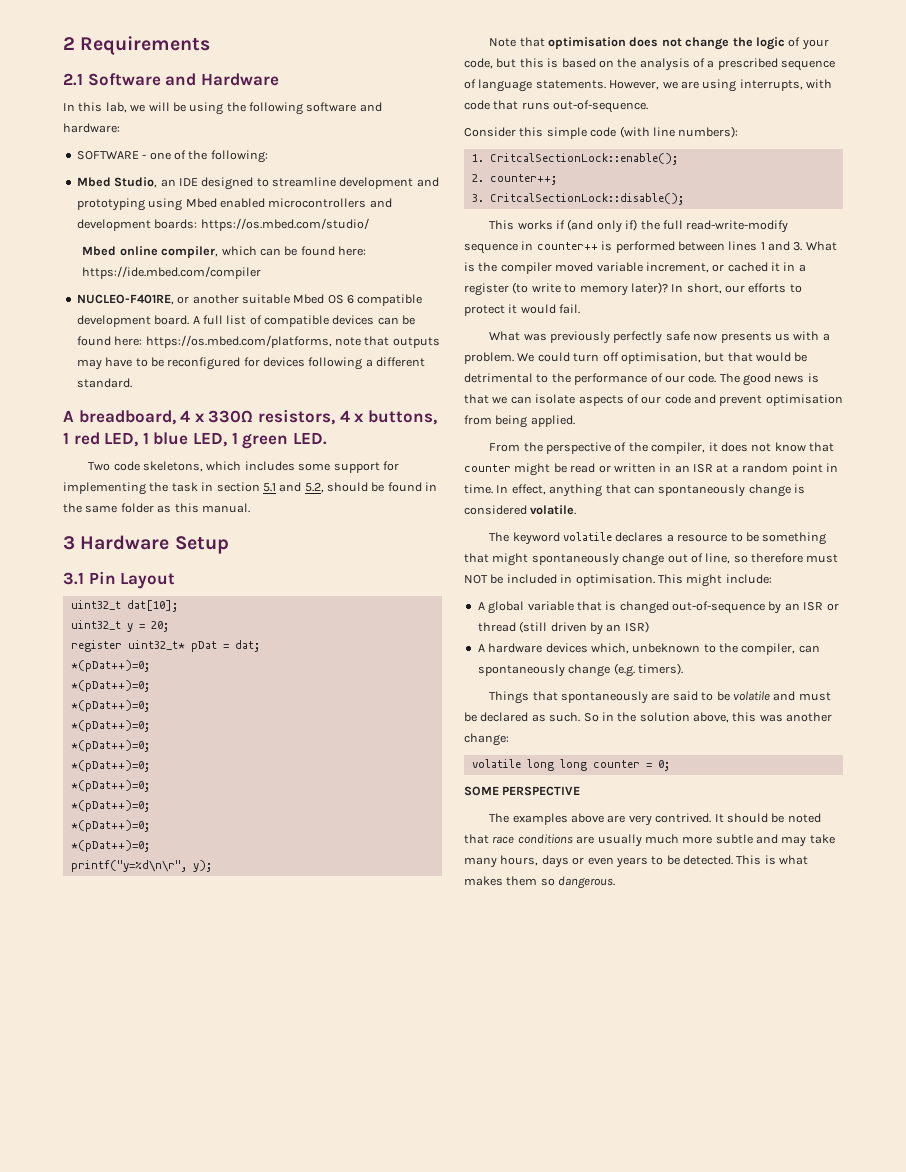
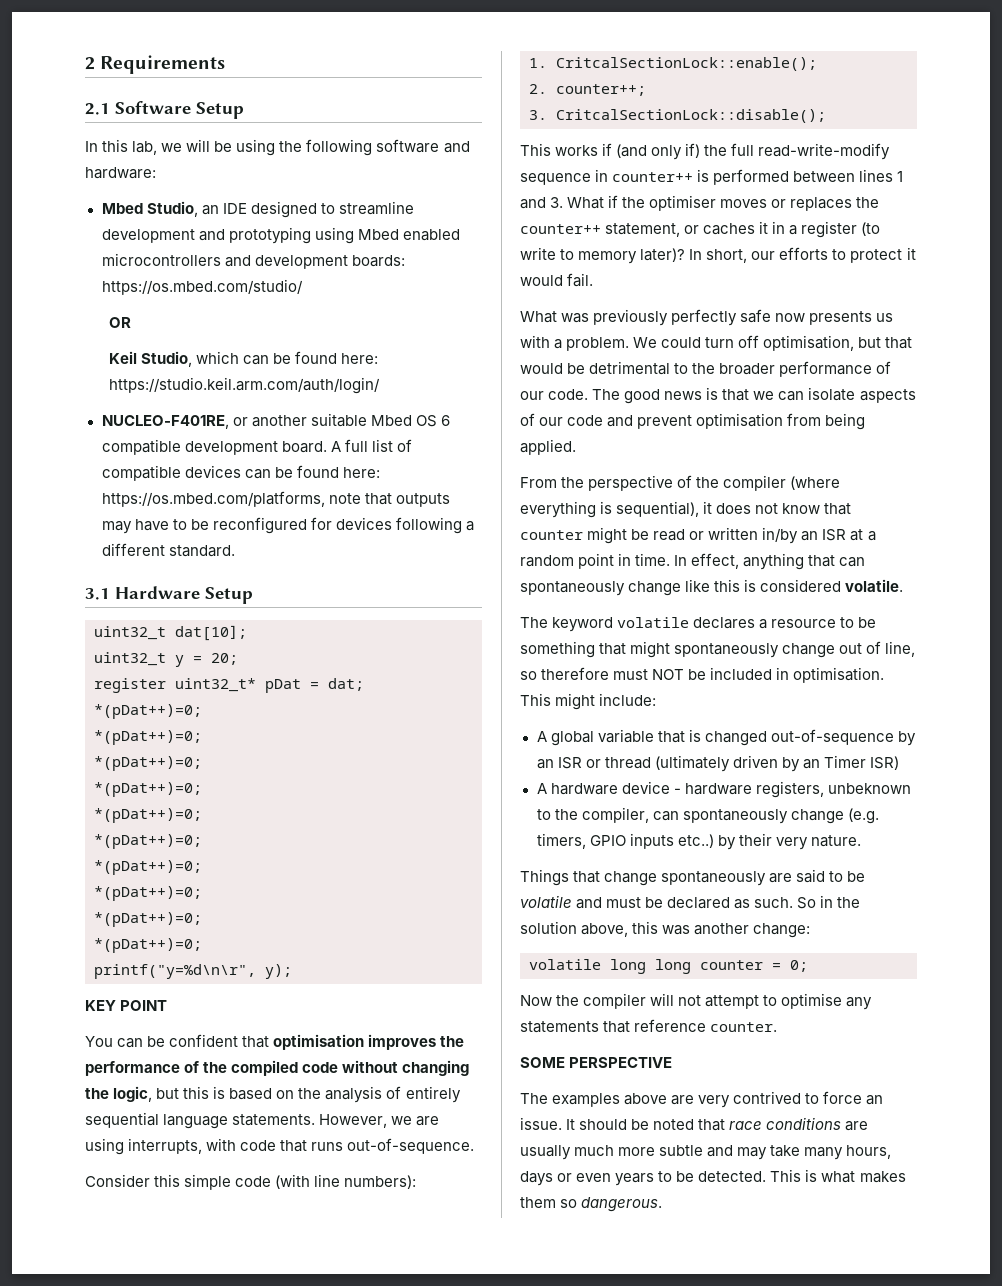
[165,73,279,86] and Hardware -> [196,102,244,119] Setup
[76,150,268,163] // SOFTWARE - one of the following: -> (156, 173) none
[82,246,219,258] Mbed online compiler, -> [108,317,131,328] [108,351,192,367] OR // Keil Studio,
[82,266,262,279] https://ide.mbed.com/compiler -> [108,377,380,394] https://studio.keil.arm.com/auth/login/
[63,409,437,425] [63,432,327,449] [88,461,399,473] [63,482,438,495] [63,503,250,513] [63,536,75,550] A breadboard, 4 x 330Ω resistors, 4 x buttons, 1 red LED, 1 blue LED, 1 green LED. // Two code skeletons, which includes some support for implementing the task in section 5.1 and 5.2, should be found in the same folder as this manual. // 3 -> [85,588,110,600] 3.1
[63,571,176,589] // 3.1 Pin Layout -> (253, 595) none
[489,37,829,50] [464,58,493,69] Note that optimisation does not change the logic of your code, -> [85,1000,168,1011] [85,1034,465,1050] [85,1060,470,1076] [85,1086,153,1102] KEY POINT // You can be confident that optimisation improves the performance of the compiled code without changing the logic,
[707,58,836,71] [464,79,476,89] a prescribed sequence of -> [405,1086,461,1103] [85,1112,159,1128] entirely sequential
[464,262,768,274] is the compiler moved variable increment, or cached -> [608,195,880,211] [520,223,756,237] if the optimiser moves or replaces the counter++ statement, or caches
(571, 378) none -> [719,363,776,375] broader
[651,442,706,454] compiler, -> [723,475,841,491] [520,501,700,518] compiler (where everything is sequential),
[659,463,672,472] in -> [762,527,799,544] in/by
(791, 490) none -> [685,579,741,592] like this
[519,621,548,633] (still -> [654,755,730,772] (ultimately
(622, 628) none -> [823,755,866,768] Timer
[545,643,629,654] devices which, -> [621,781,824,798] device - hardware registers,
[637,663,683,675] timers). -> [536,833,861,850] timers, GPIO inputs etc..) by their very nature.
(558, 696) none -> [604,871,658,886] change
(670, 765) none -> [520,993,873,1010] [520,1019,778,1033] // Now the compiler will not attempt to optimise any statements that reference counter.
[655,813,712,823] contrived. -> [733,1091,884,1105] [520,1117,562,1130] contrived to force an issue.

